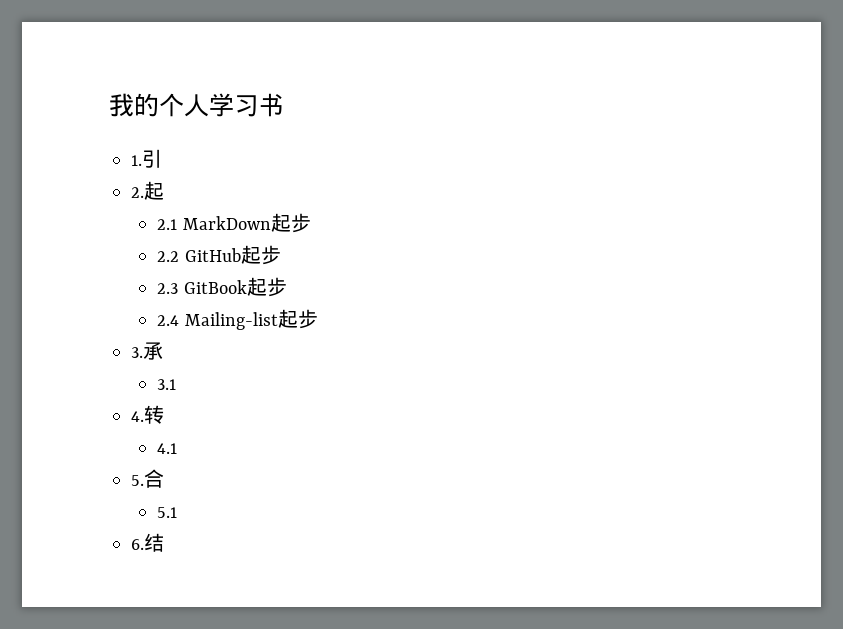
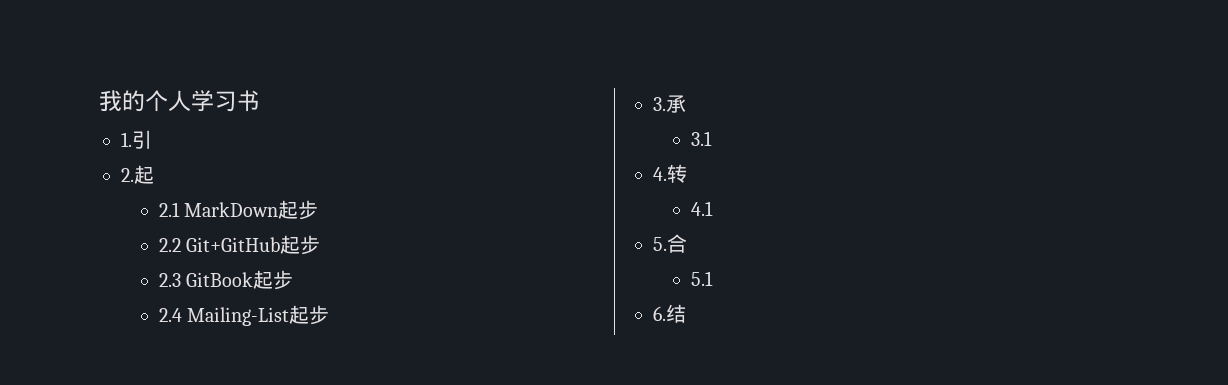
[184,248,241,262] GitHub -> [186,237,281,252] Git+GitHub
[184,312,278,330] Mailing-list -> [187,307,290,326] Mailing-List

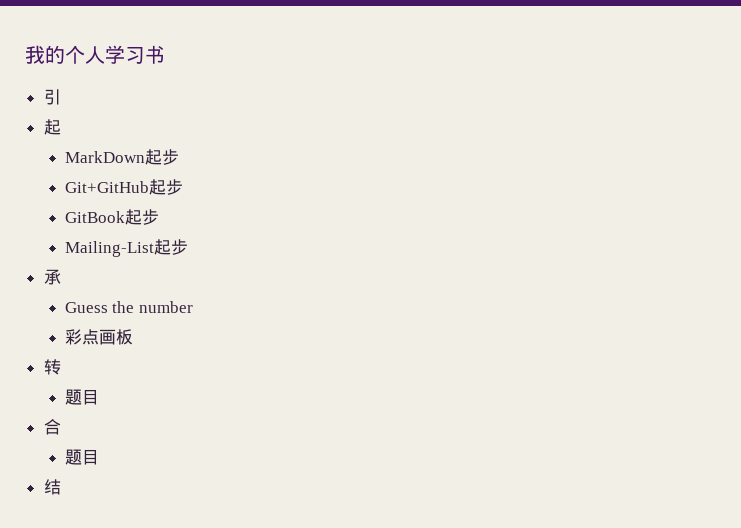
[121,132,132,147] 1. -> (165, 54) none
[121,168,134,182] 2. -> (61, 97) none
[158,202,180,217] 2.1 -> (61, 127) none
[158,238,181,252] 2.2 -> (179, 157) none
[158,273,181,287] 2.3 -> (183, 187) none
[158,308,182,322] 2.4 -> (159, 217) none
[653,97,666,111] 3. -> (188, 247) none
[690,131,712,146] [653,167,667,181] 3.1 // 4. -> [64,301,194,313] [64,329,133,345] Guess the number // 彩点画板 //
[690,201,713,216] [653,237,667,251] 4.1 // 5. -> [64,389,99,405] 题目 //
[690,271,713,286] [653,306,666,321] 5.1 // 6. -> [64,449,99,465] 题目 //

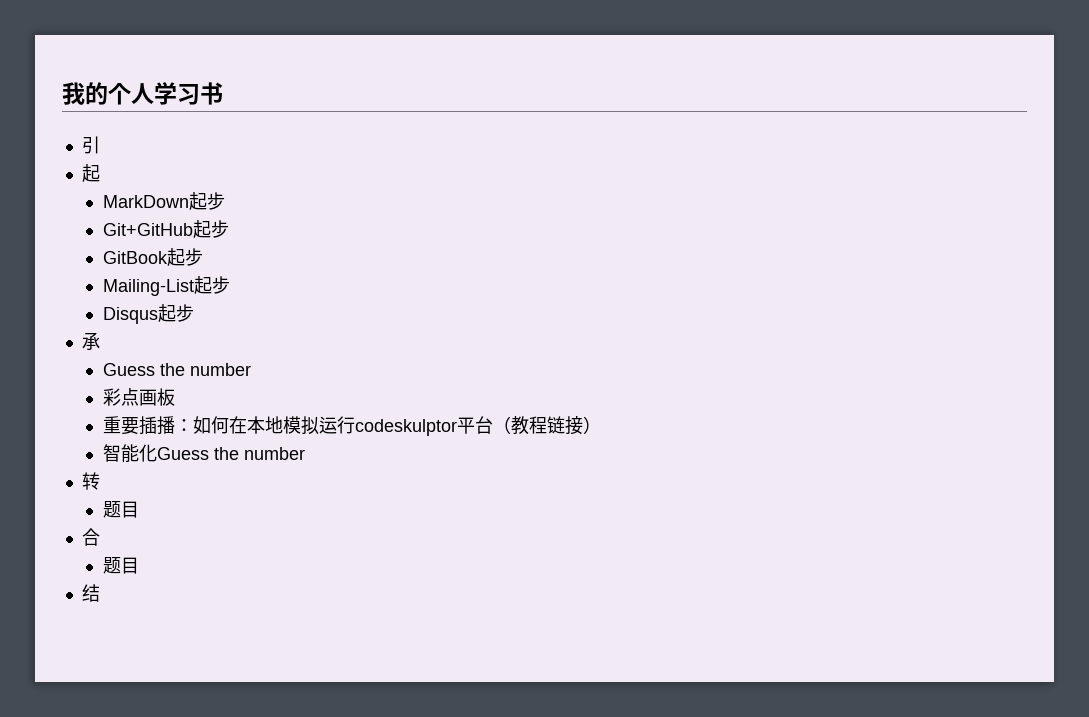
(188, 247) none -> [102,304,194,324] // Disqus起步
(133, 337) none -> [102,416,601,436] [102,444,305,463] // 重要插播：如何在本地模拟运行codeskulptor平台（教程链接） // 智能化Guess the number

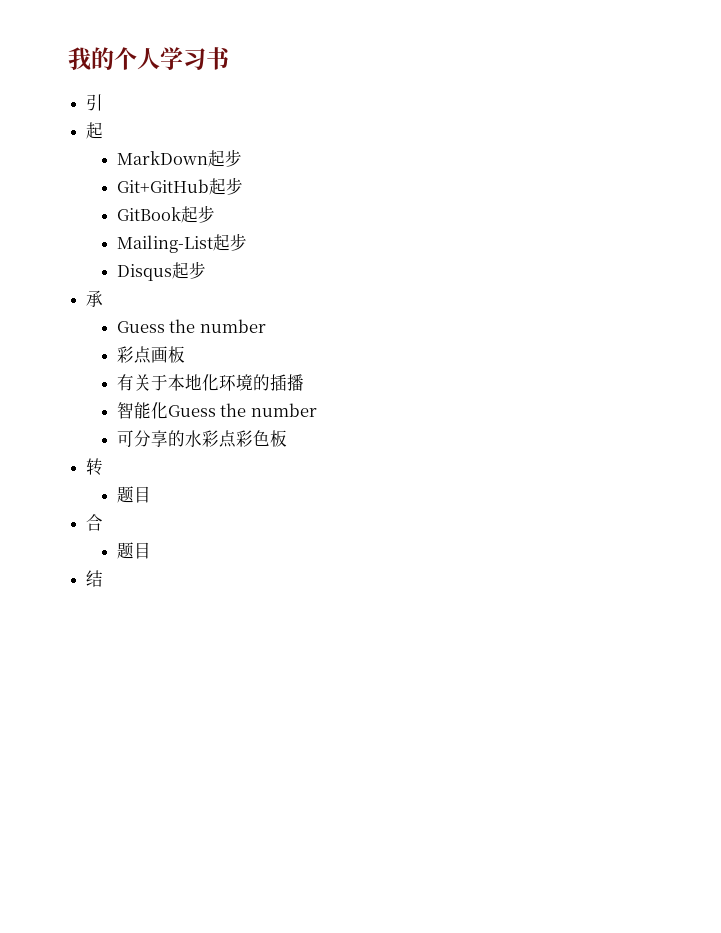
[102,416,601,436] 重要插播：如何在本地模拟运行codeskulptor平台（教程链接） -> [116,374,304,391] 有关于本地化环境的插播
(305, 453) none -> [116,430,287,448] // 可分享的水彩点彩色板

